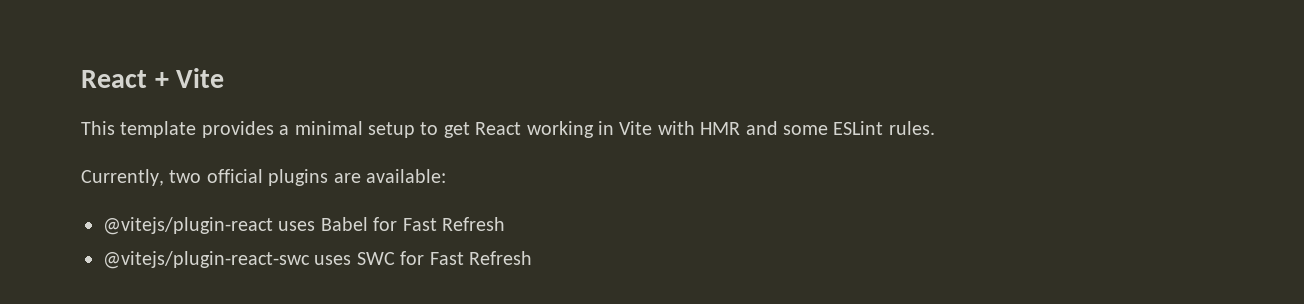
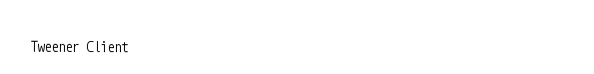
[81,68,225,88] [81,121,935,138] [81,169,446,186] [103,217,505,235] [103,251,532,269] React + Vite // This template provides a minimal setup to get React working in Vite with HMR and some ESLint rules. // Currently, two official plugins are available: // @vitejs/plugin-react uses Babel for Fast Refresh // @vitejs/plugin-react-swc uses SWC for Fast Refresh -> [29,40,128,53] Tweener Client

